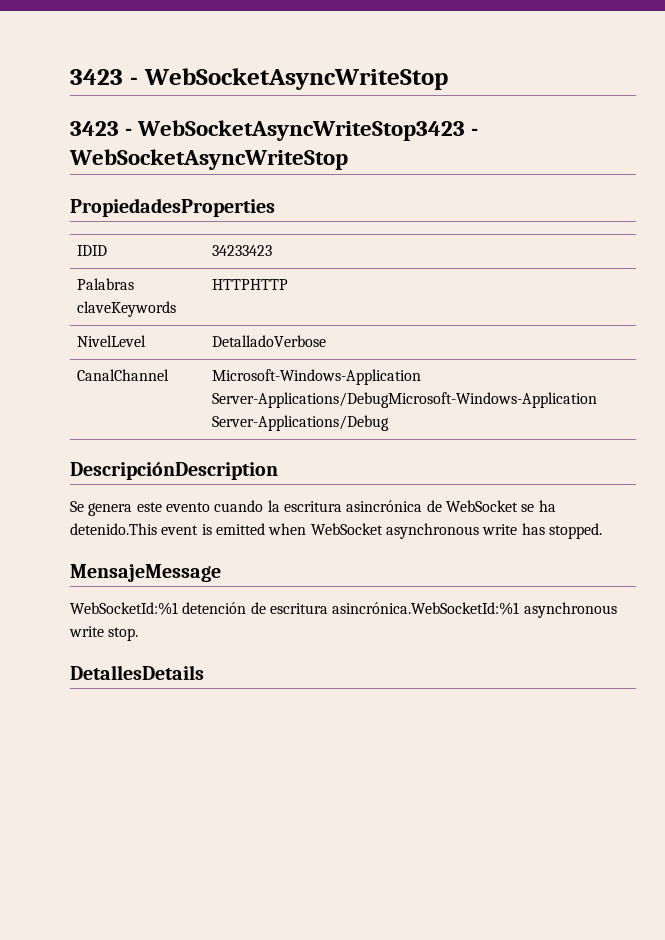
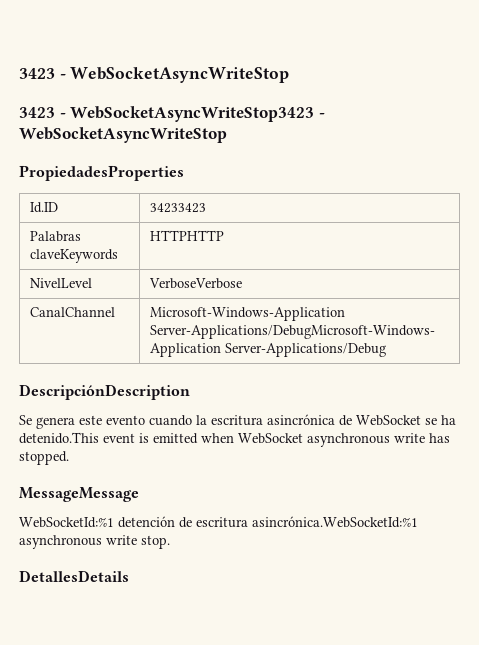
[76,245,107,256] IDID -> [29,202,58,213] Id.ID
[211,335,326,347] DetalladoVerbose -> [148,278,242,289] VerboseVerbose
[70,564,221,582] MensajeMessage -> [19,487,139,502] MessageMessage

